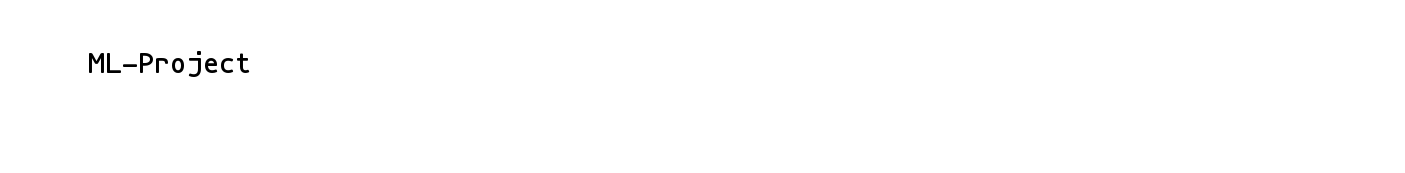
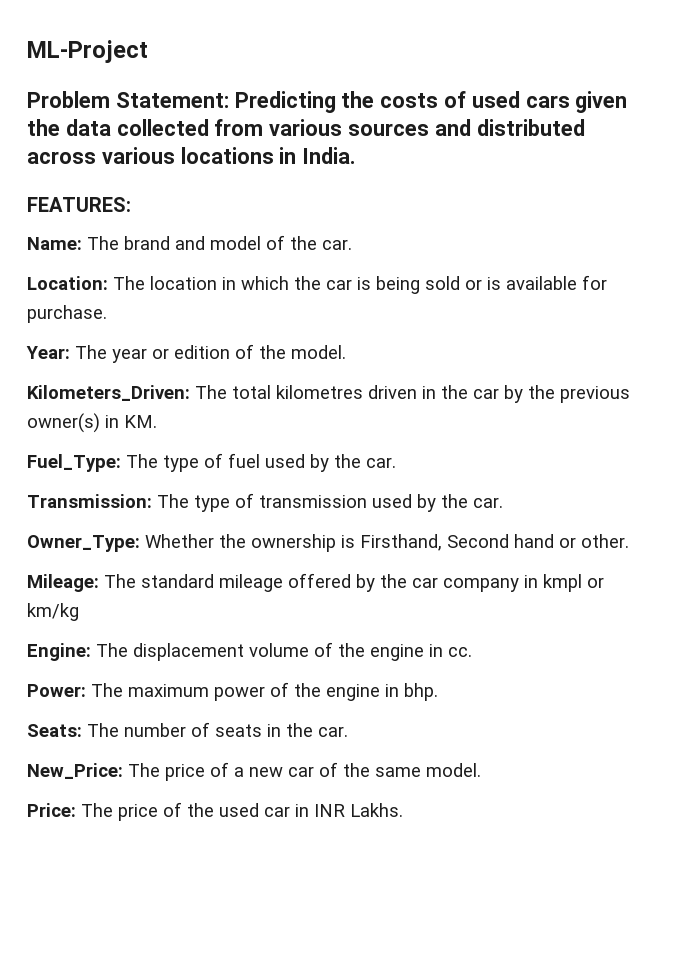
(251, 64) none -> [27,91,628,113] [27,119,585,136] [27,147,357,164] [27,197,131,212] [27,235,352,250] [27,275,607,294] [27,305,107,323] [26,344,346,363] [27,385,630,403] [27,413,157,433] [27,453,396,472] [27,493,503,512] [27,534,629,552] [27,573,604,592] [27,603,79,621] [27,642,472,661] [27,682,438,701] [27,722,348,737] [27,762,481,781] [27,802,403,821] // Problem Statement: Predicting the costs of used cars given the data collected from various sources and distributed across various locations in India. // FEATURES: // Name: The brand and model of the car. // Location: The location in which the car is being sold or is available for purchase. // Year: The year or edition of the model. // Kilometers_Driven: The total kilometres driven in the car by the previous owner(s) in KM. // Fuel_Type: The type of fuel used by the car. // Transmission: The type of transmission used by the car. // Owner_Type: Whether the ownership is Firsthand, Second hand or other. // Mileage: The standard mileage offered by the car company in kmpl or km/kg // Engine: The displacement volume of the engine in cc. // Power: The maximum power of the engine in bhp. // Seats: The number of seats in the car. // New_Price: The price of a new car of the same model. // Price: The price of the used car in INR Lakhs.

